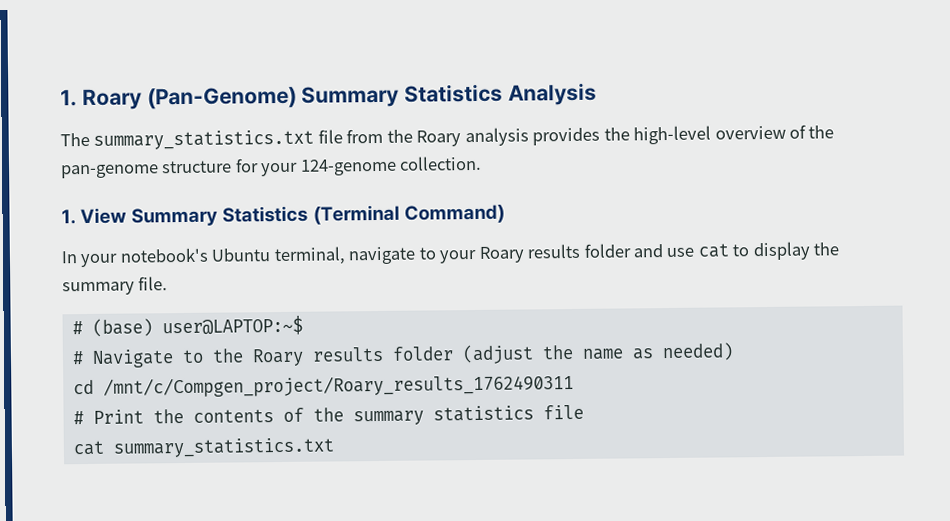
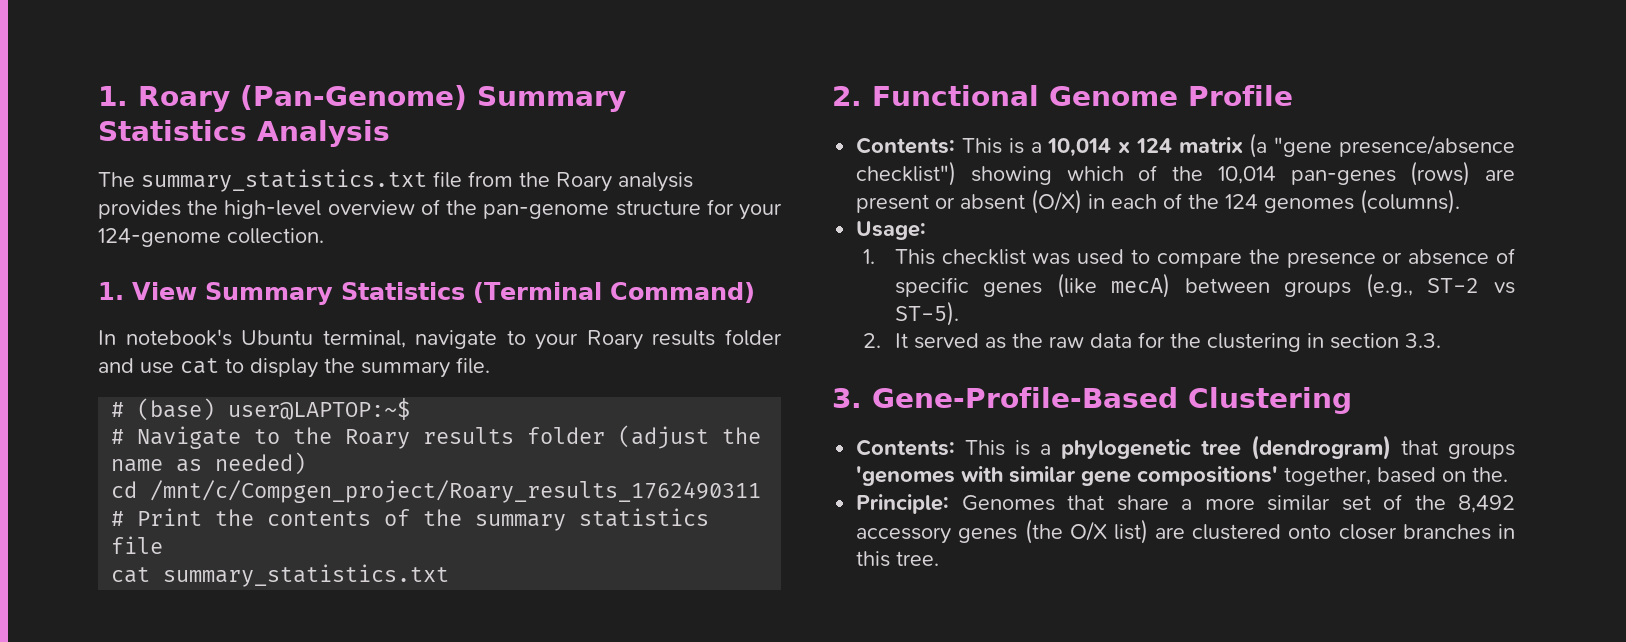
[80,253,119,268] your -> (116, 337) none
(335, 447) none -> [832,85,1293,106] [856,133,1515,158] [856,161,1515,186] [856,189,1461,214] [856,221,927,240] [863,248,1515,268] [894,273,1515,298] [894,301,959,326] [863,332,1441,352] [832,387,1352,414] [856,435,1515,460] [856,466,1509,486] [856,494,1515,514] [856,519,1515,544] [856,551,940,567] // 2. Functional Genome Profile // Contents: This is a 10,014 x 124 matrix (a "gene presence/absence checklist") showing which of the 10,014 pan-genes (rows) are present or absent (O/X) in each of the 124 genomes (columns). // Usage: // 1. This checklist was used to compare the presence or absence of specific genes (like mecA) between groups (e.g., ST-2 vs ST-5). // 2. It served as the raw data for the clustering in section 3.3. // 3. Gene-Profile-Based Clustering // Contents: This is a phylogenetic tree (dendrogram) that groups 'genomes with similar gene compositions' together, based on the. // Principle: Genomes that share a more similar set of the 8,492 accessory genes (the O/X list) are clustered onto closer branches in this tree.

